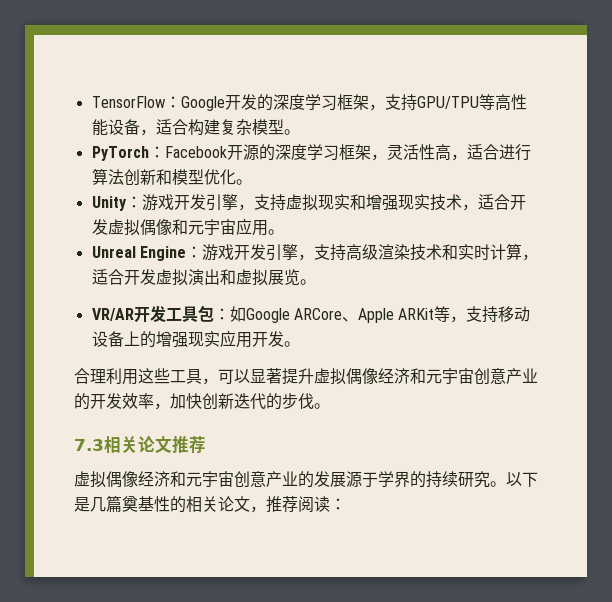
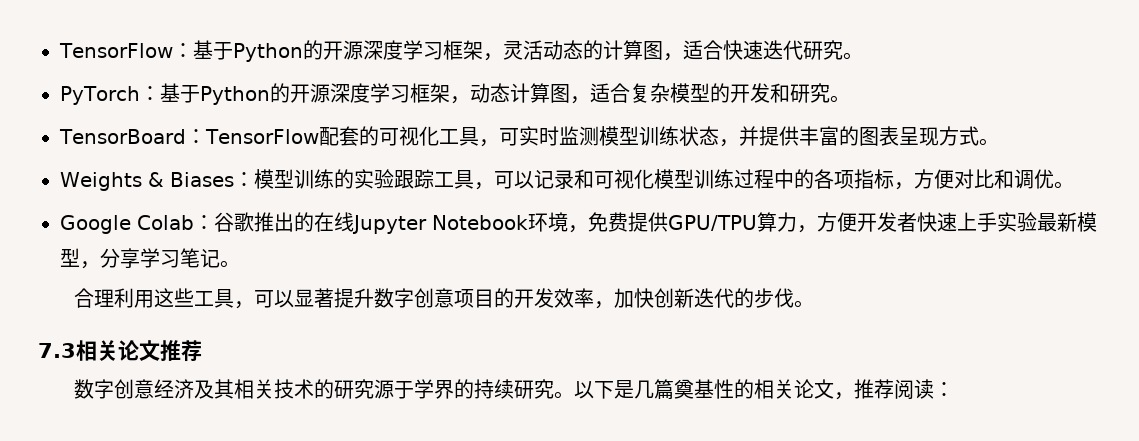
[180,94,527,111] [91,119,300,136] [91,144,275,161] Google开发的深度学习框架，支持GPU/TPU等高性能设备，适合构建复杂模型。 // PyTorch：Facebook开源的 -> [192,40,363,62] 基于Python的开源
[418,144,531,161] [91,168,252,186] [91,194,526,211] [91,218,284,236] [91,243,538,261] [91,269,316,286] [91,305,531,323] [91,330,284,348] 性高，适合进行算法创新和模型优化。 // Unity：游戏开发引擎，支持虚拟现实和增强现实技术，适合开发虚拟偶像和元宇宙应用。 // Unreal Engine：游戏开发引擎，支持高级渲染技术和实时计算，适合开发虚拟演出和虚拟展览。 // VR/AR开发工具包：如Google ARCore、Apple ARKit等，支持移动设备上的增强现实应用开发 -> [542,40,863,61] [60,83,850,105] [59,126,999,147] [60,169,1074,191] [60,212,1097,234] [60,248,220,269] 动态的计算图，适合快速迭代研究。 // PyTorch：基于Python的开源深度学习框架，动态计算图，适合复杂模型的开发和研究。 // TensorBoard：TensorFlow配套的可视化工具，可实时监测模型训练状态，并提供丰富的图表呈现方式。 // Weights & Biases：模型训练的实验跟踪工具，可以记录和可视化模型训练过程中的各项指标，方便对比和调优。 // Google Colab：谷歌推出的在线Jupyter Notebook环境，免费提供GPU/TPU算力，方便开发者快速上手实验最新模型，分享学习笔记
[314,368,538,385] 虚拟偶像经济和元宇宙创意产业 -> [373,288,494,308] 数字创意项目
[74,471,346,488] 虚拟偶像经济和元宇宙创意产业的发展 -> [73,379,374,399] 数字创意经济及其相关技术的研究

